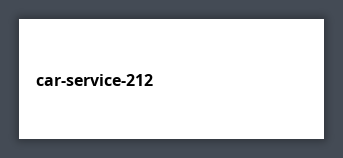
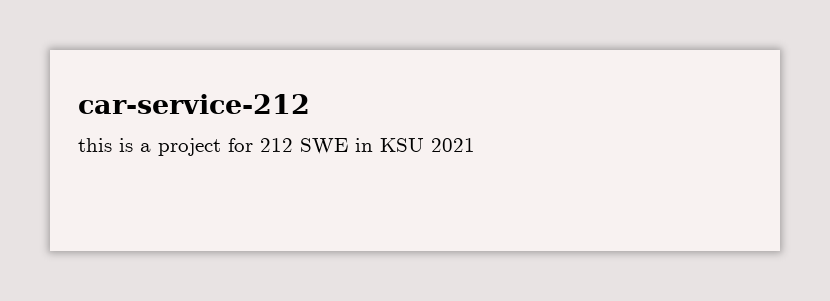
(153, 80) none -> [78,138,475,156] // this is a project for 212 SWE in KSU 2021

